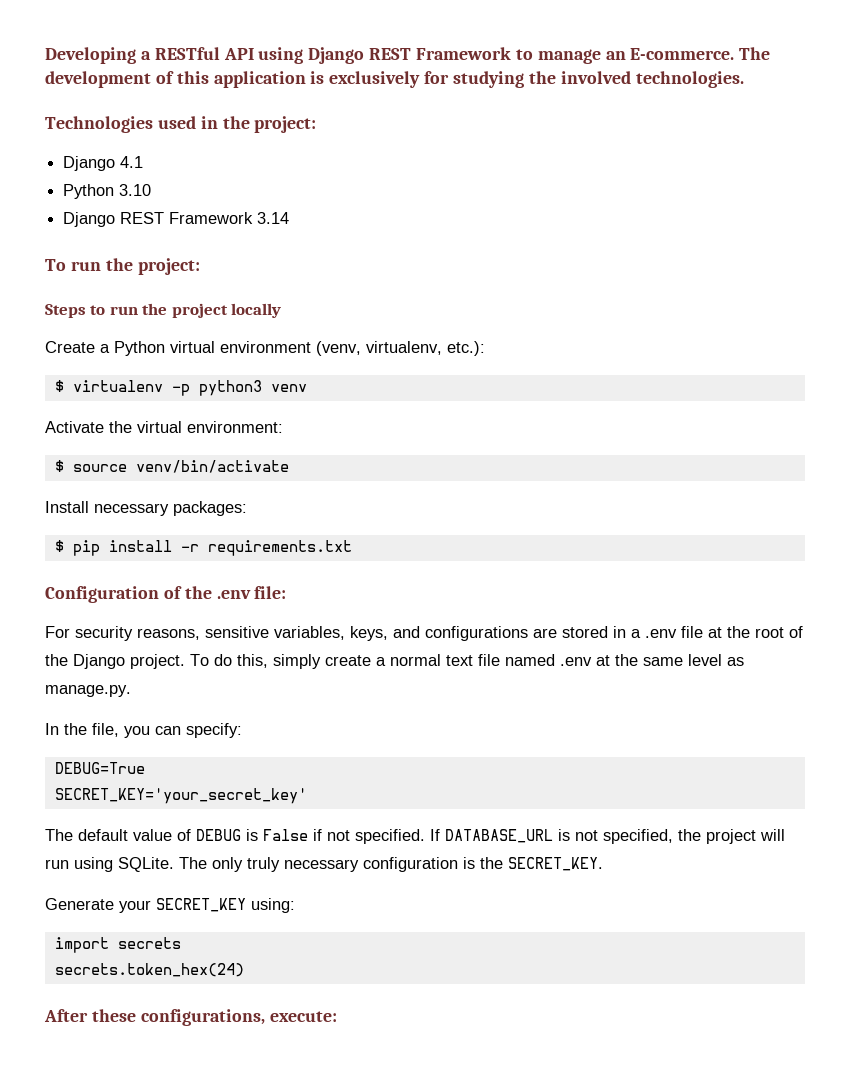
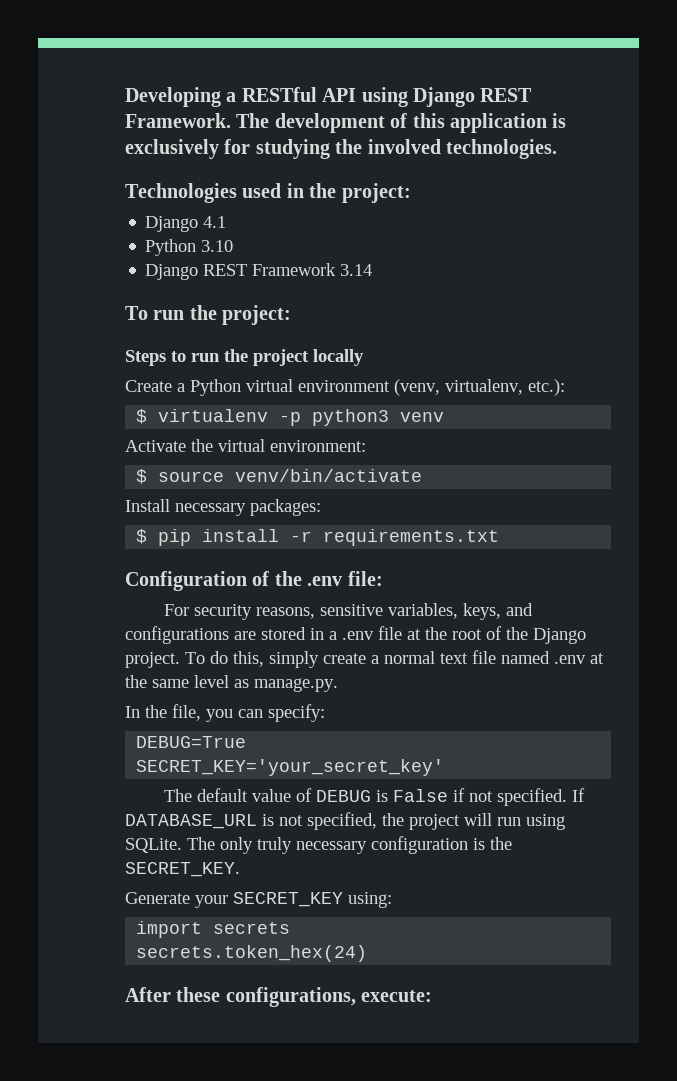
[416,47,735,64] Framework to manage an E-commerce. -> [125,113,231,128] Framework.

